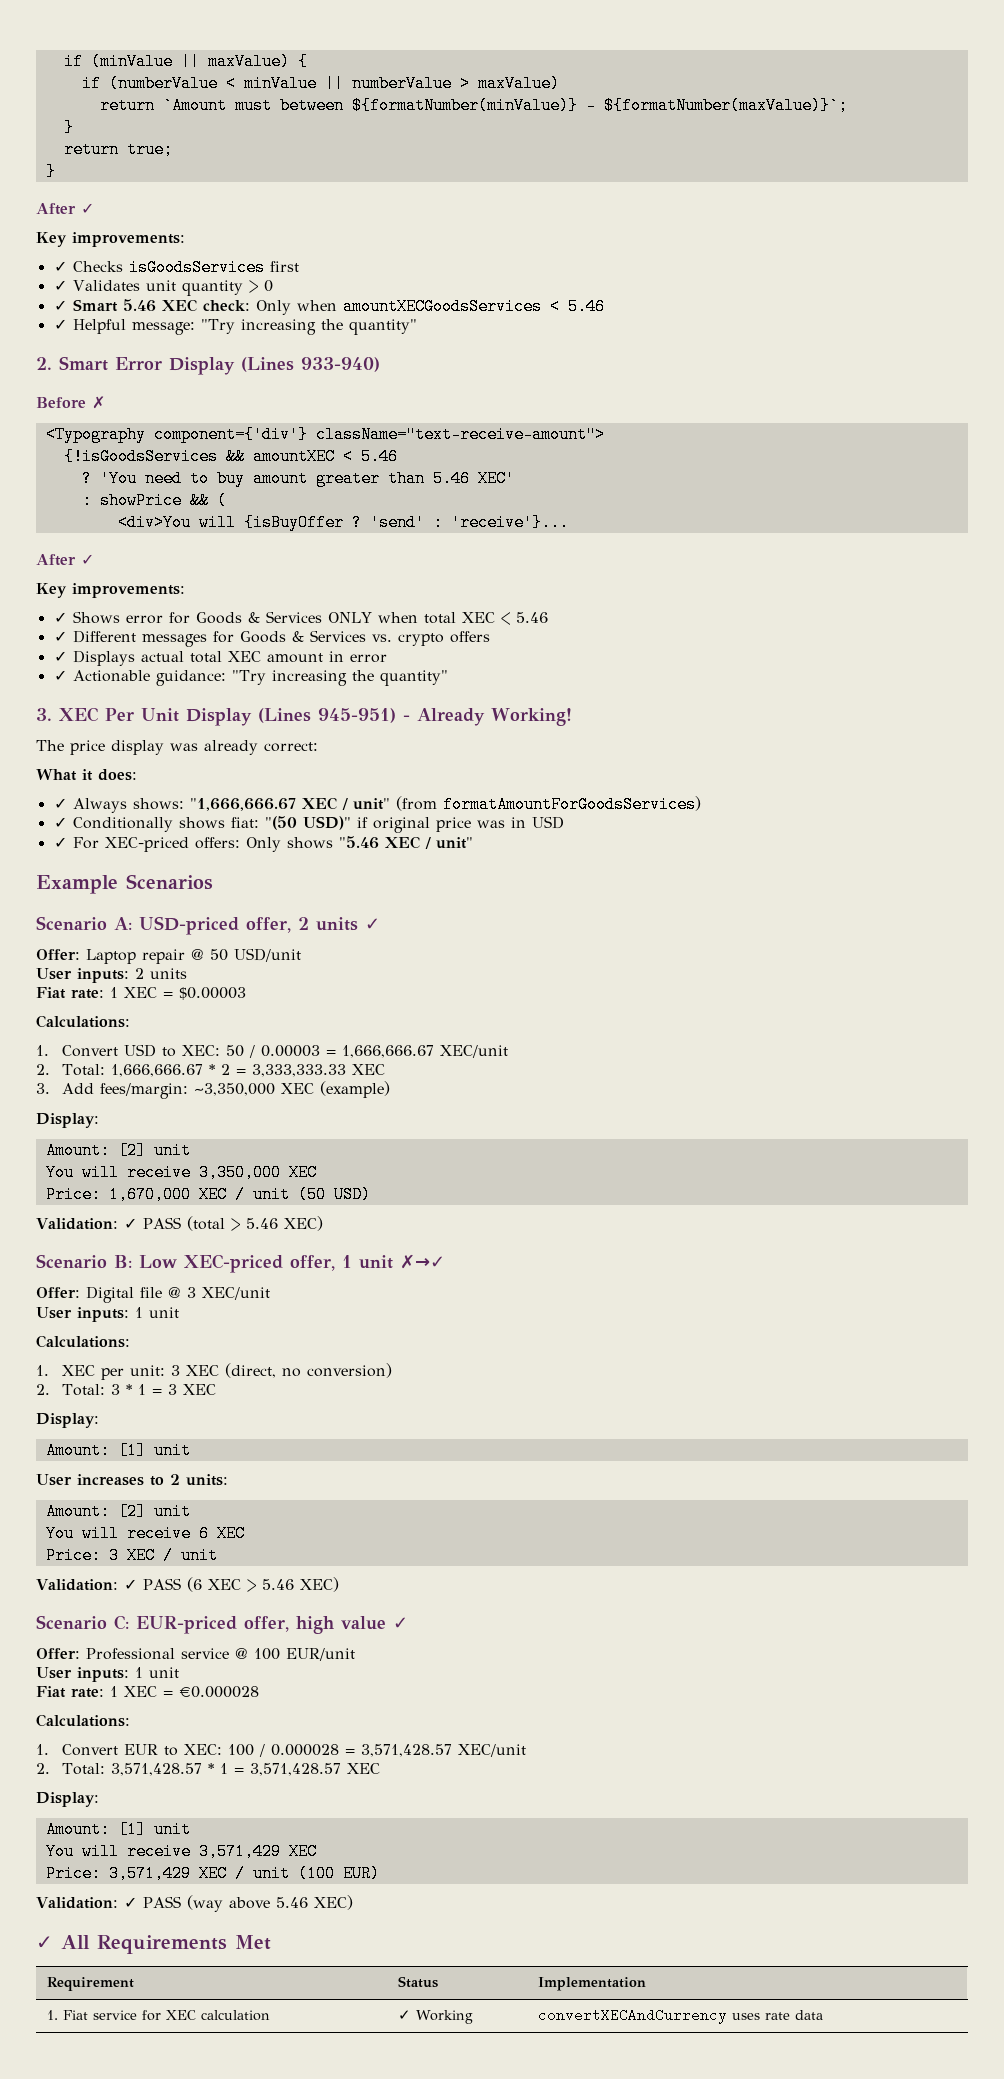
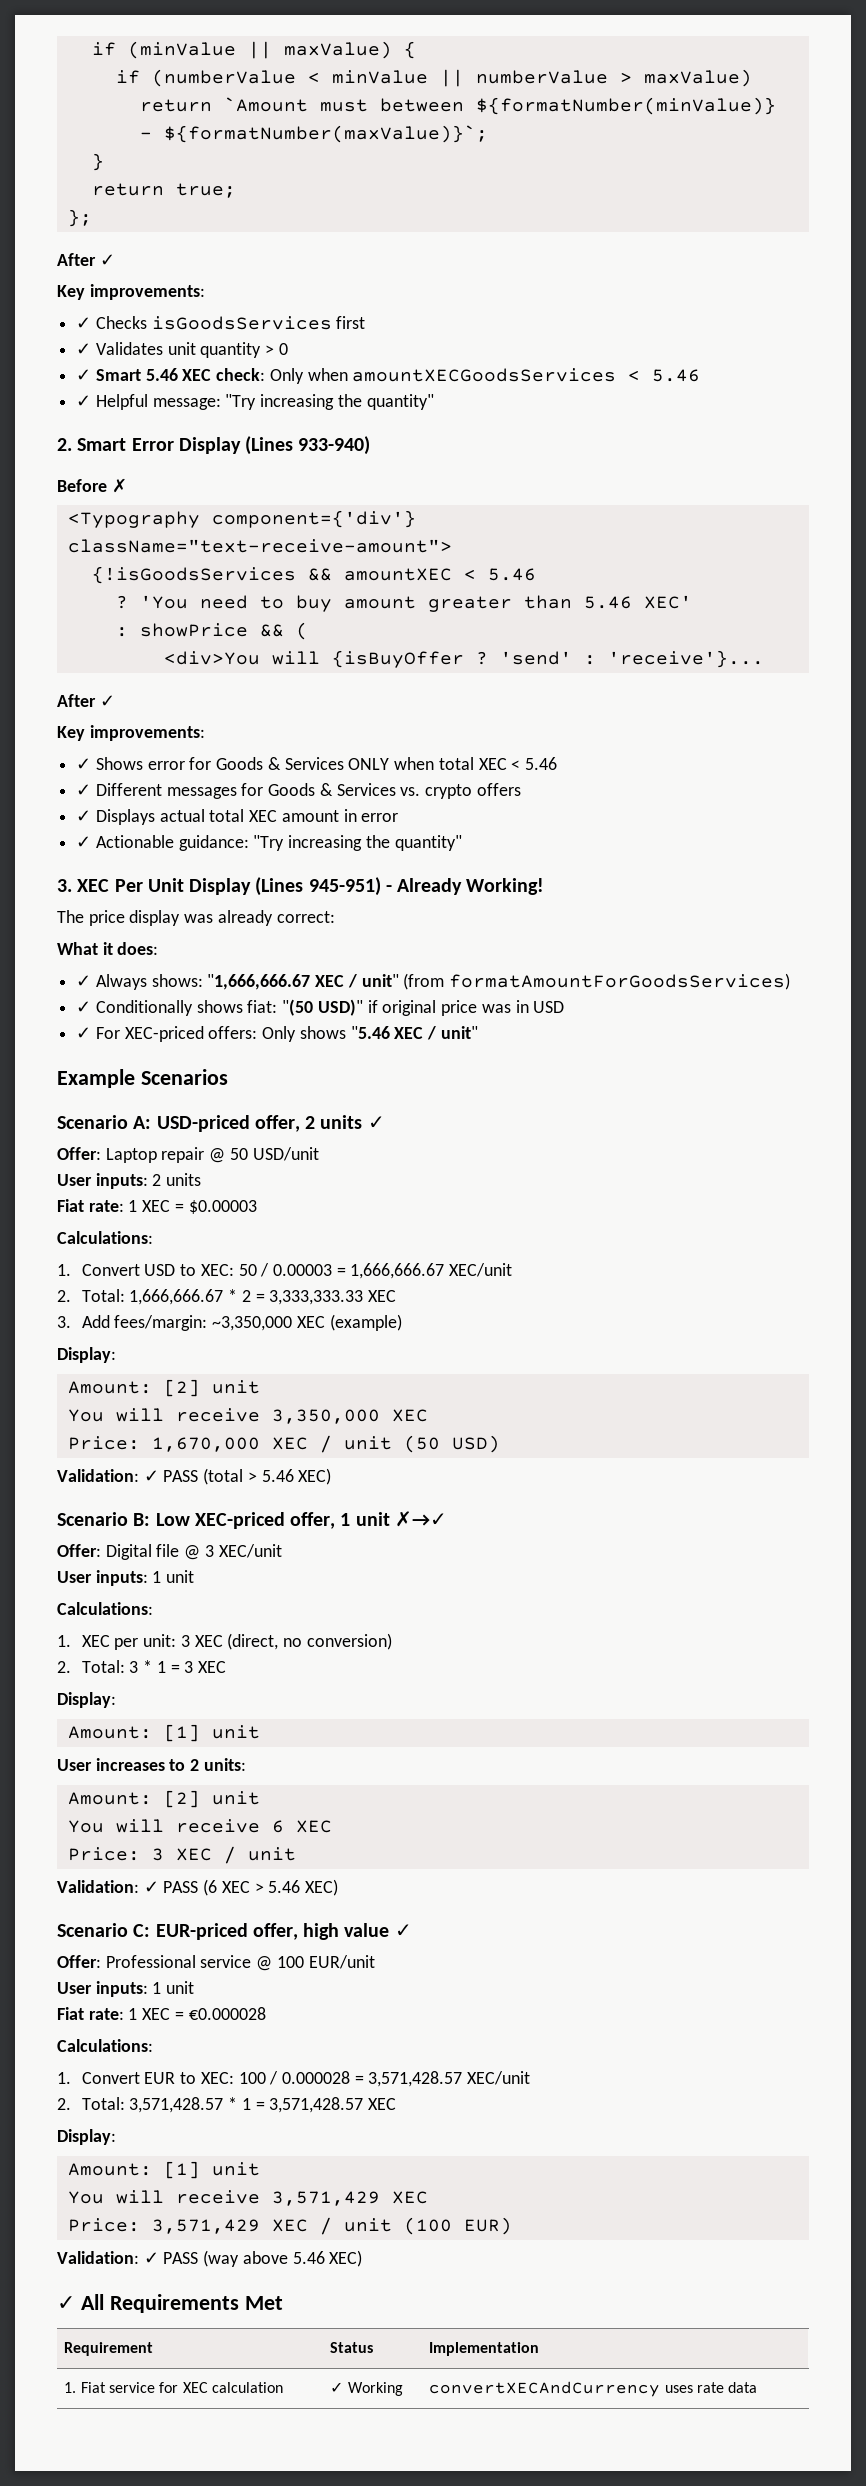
[45,163,56,180] } -> [67,209,92,227] };

